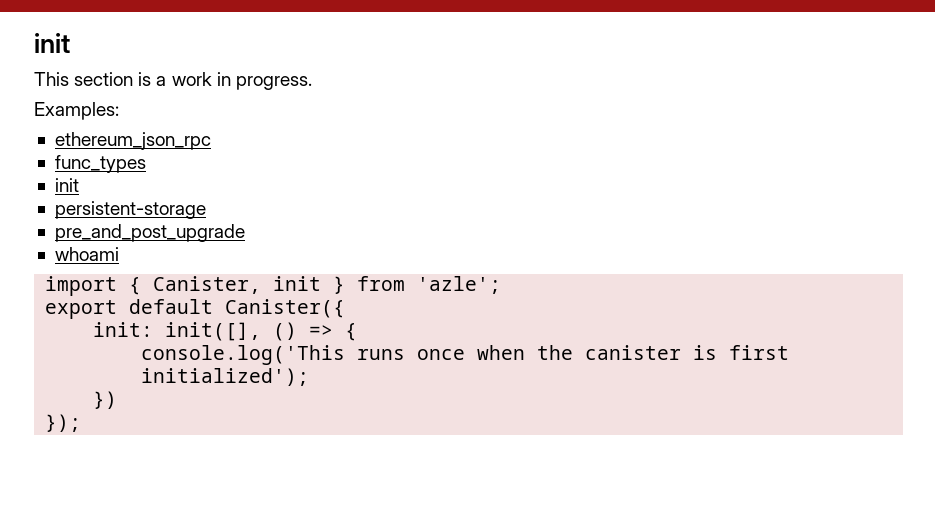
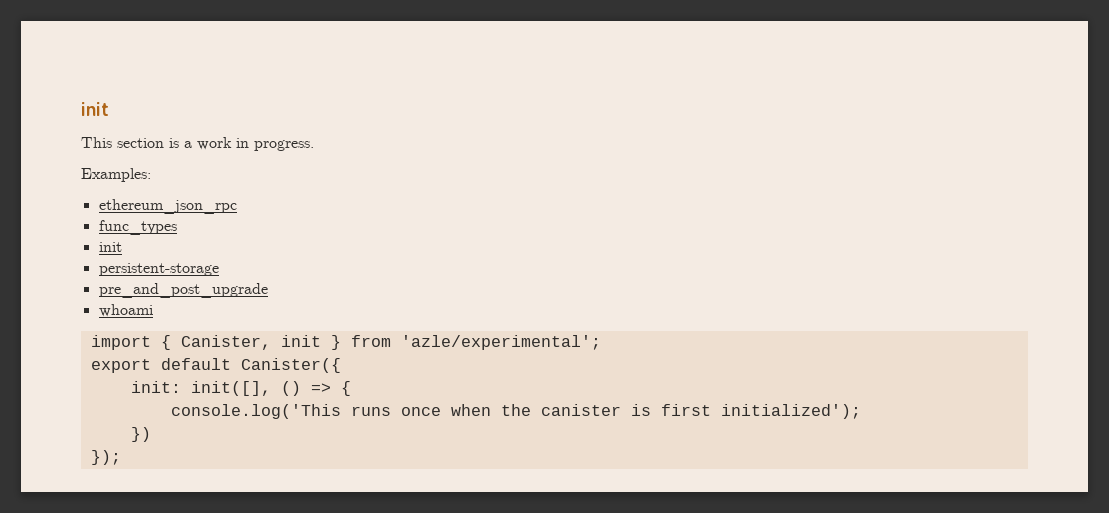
[417,276,502,294] 'azle'; -> [400,335,601,350] 'azle/experimental';

